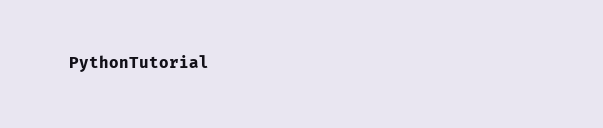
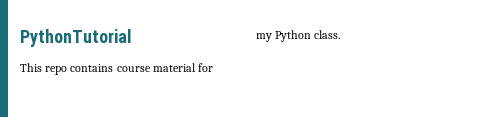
(209, 63) none -> [20,63,214,75] [256,30,341,42] // This repo contains course material for my Python class.

